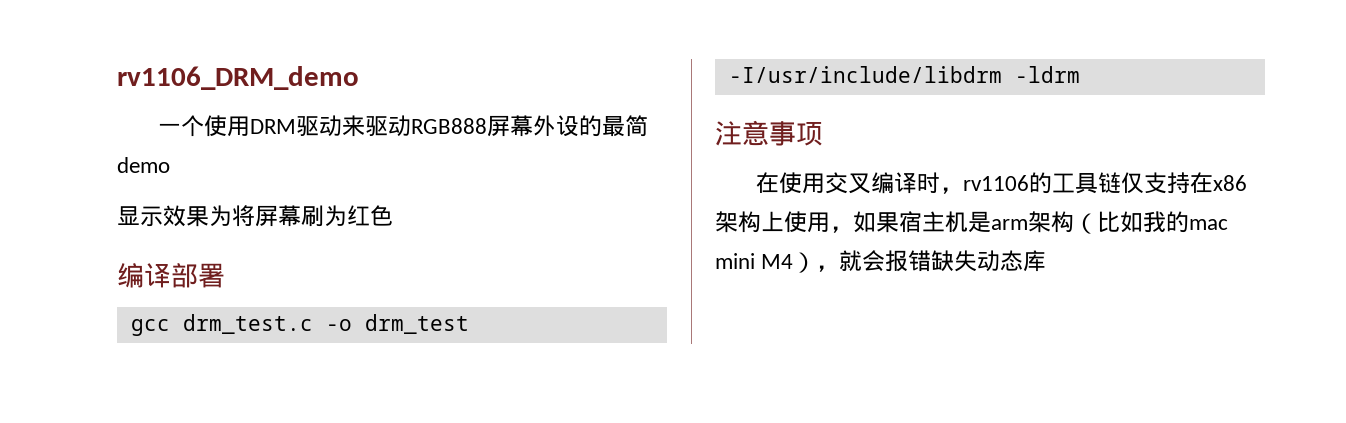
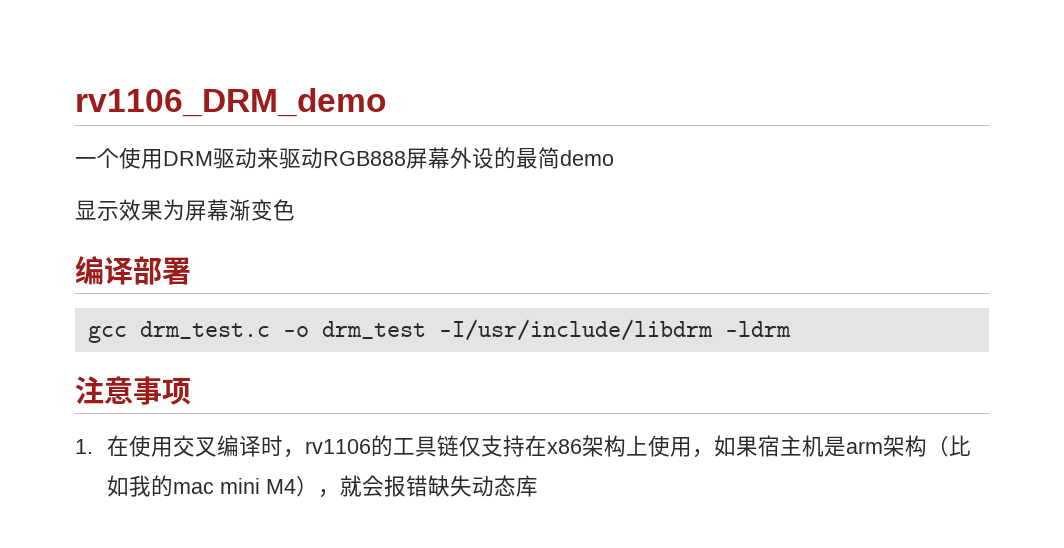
[232,205,370,227] 将屏幕刷为红 -> [185,199,273,221] 屏幕渐变
(823, 134) none -> [75,439,93,454] 1.

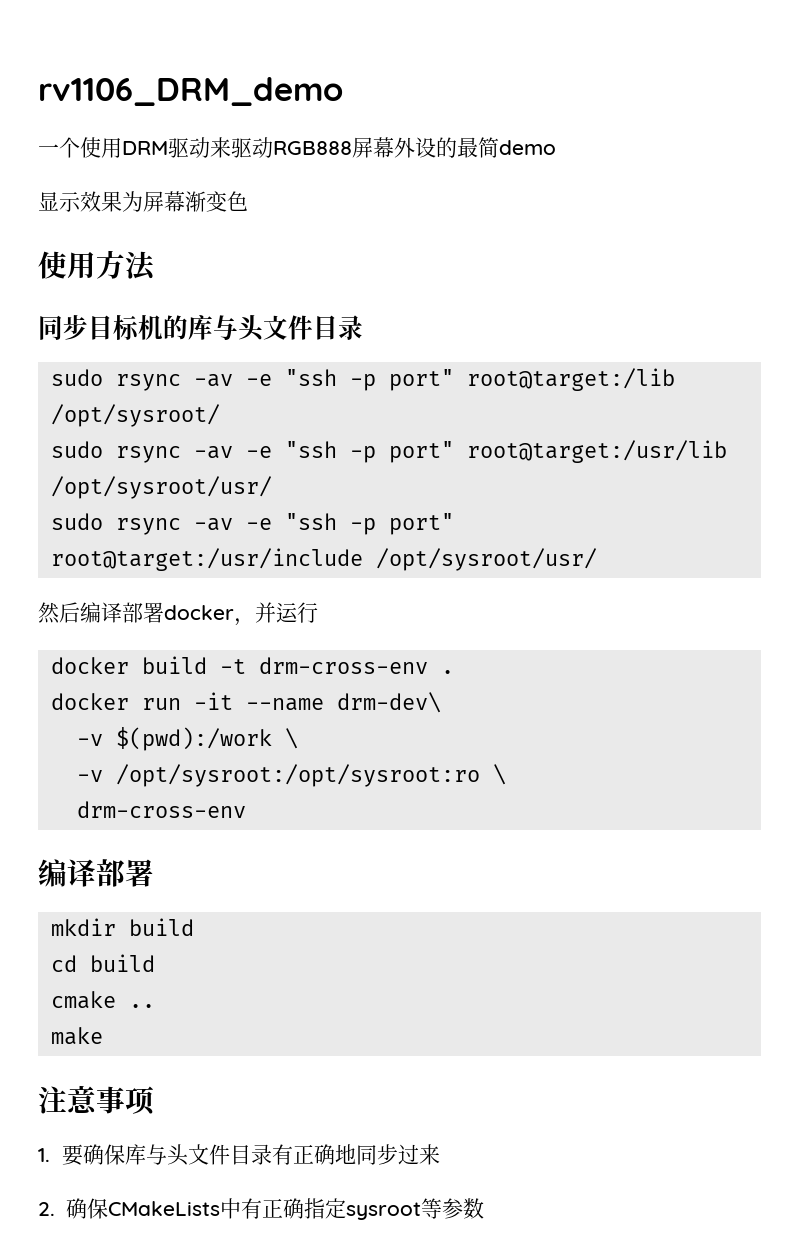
[75,256,191,285] [87,319,791,343] [75,376,191,405] [75,435,971,458] [106,475,538,498] 编译部署 // gcc drm_test.c -o drm_test -I/usr/include/libdrm -ldrm // 注意事项 // 1.在使用交叉编译时，rv1106的工具链仅支持在x86架构上使用，如果宿主机是arm架构（比如我的mac mini M4），就会报错缺失动态库 -> [38,250,156,281] [38,314,363,341] [50,368,675,391] [50,404,220,427] [50,440,727,463] [50,476,272,499] [50,513,454,535] [50,548,597,571] [38,602,318,626] [50,656,454,674] [50,692,441,713] [76,727,298,751] [76,764,506,787] [76,801,246,818] [38,859,154,887] [50,918,194,936] [50,954,155,972] [50,991,155,1009] [50,1027,103,1045] [38,1085,155,1115] [38,1144,440,1166] [38,1198,484,1220] 使用方法 // 同步目标机的库与头文件目录 // sudo rsync -av -e "ssh -p port" root@target:/lib /opt/sysroot/ // sudo rsync -av -e "ssh -p port" root@target:/usr/lib /opt/sysroot/usr/ // sudo rsync -av -e "ssh -p port" root@target:/usr/include /opt/sysroot/usr/ // 然后编译部署docker，并运行 // docker build -t drm-cross-env . // docker run -it --name drm-dev\ // -v $(pwd):/work \ // -v /opt/sysroot:/opt/sysroot:ro \ // drm-cross-env // 编译部署 // mkdir build // cd build // cmake .. // make // 注意事项 // 1.要确保库与头文件目录有正确地同步过来 // 2.确保CMakeLists中有正确指定sysroot等参数

